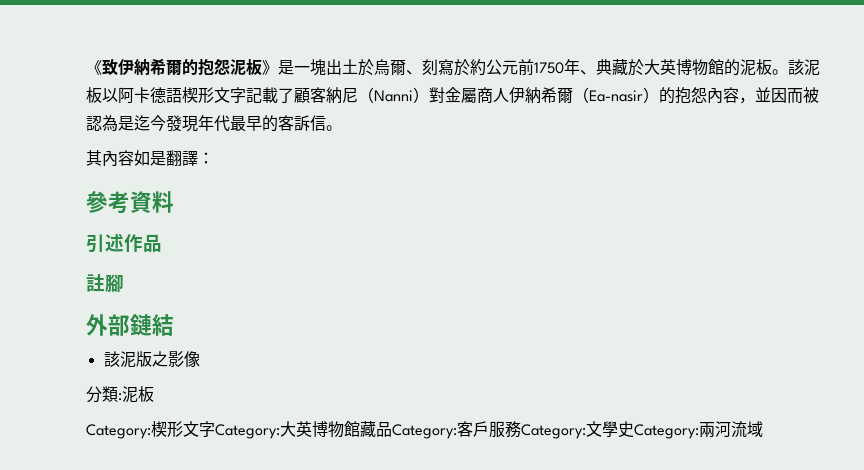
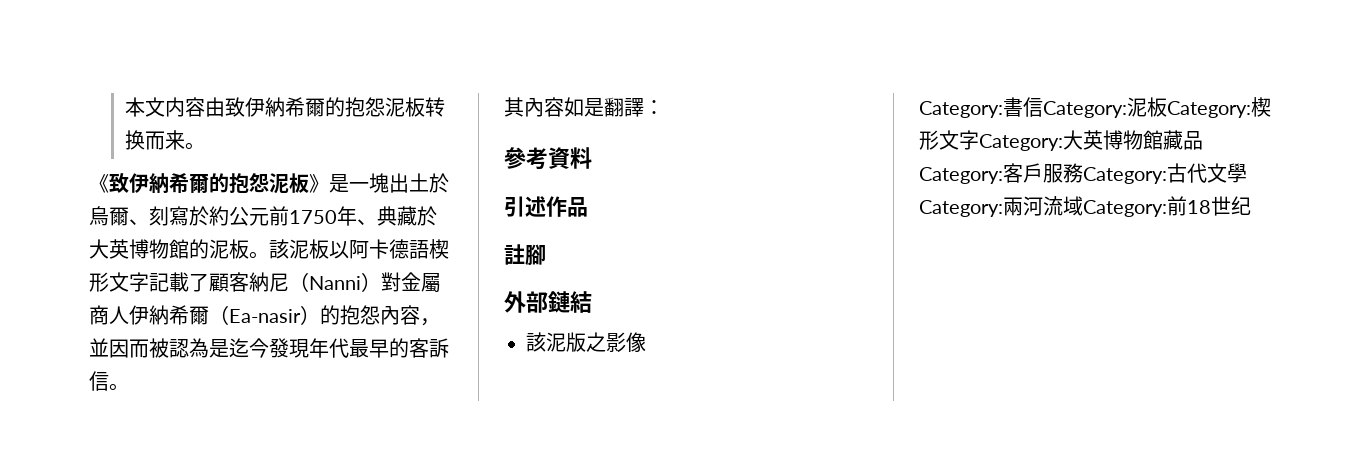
(86, 67) none -> [124,97,445,117] [124,130,205,150] 本文内容由致伊納希爾的抱怨泥板转换而来。 //
[86,386,154,403] 分類:泥板 // -> [919,97,1167,118] Category:書信Category:泥板
[586,421,634,438] 文學史 -> [1167,163,1247,183] 古代文學
(763, 429) none -> [1083,196,1251,217] Category:前18世纪

